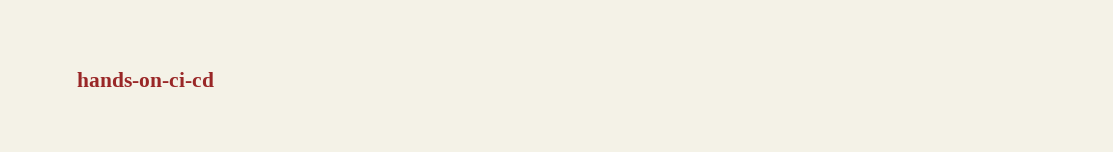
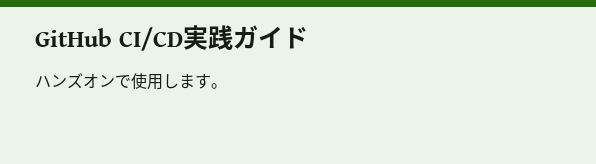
[77,72,214,87] hands-on-ci-cd -> [35,25,308,51] [35,73,227,90] GitHub CI/CD実践ガイド // ハンズオンで使用します。

